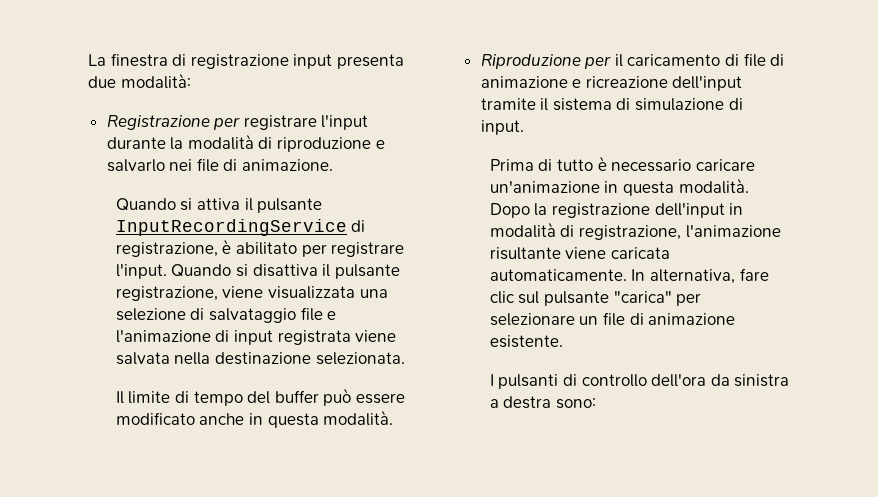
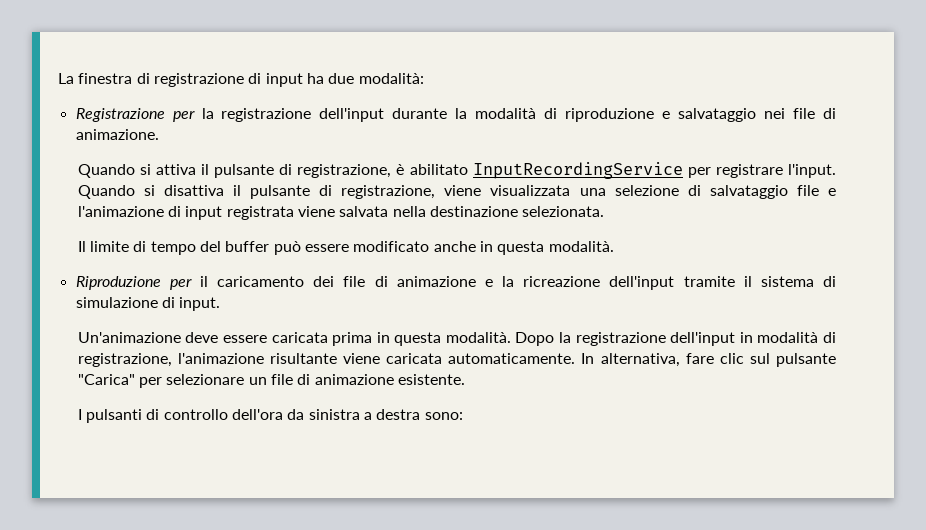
[293,54,404,69] input presenta -> [248,73,324,87] di input ha
[243,115,369,130] registrare l'input -> [201,108,385,122] la registrazione dell'input
[106,159,165,172] salvarlo -> [678,108,757,122] salvataggio
[115,219,347,236] InputRecordingService -> (275, 171) none
(297, 248) none -> [472,162,683,179] InputRecordingService
(400, 271) none -> [319,185,333,196] di
[725,54,740,66] di -> [313,276,335,287] dei
(582, 83) none -> [502,276,515,287] la
[489,156,755,172] [489,181,600,193] Prima di tutto è necessario caricare un'animazione -> [77,332,373,346] Un'animazione deve essere caricata prima
[613,291,672,303] "carica" -> [77,374,135,385] "Carica"

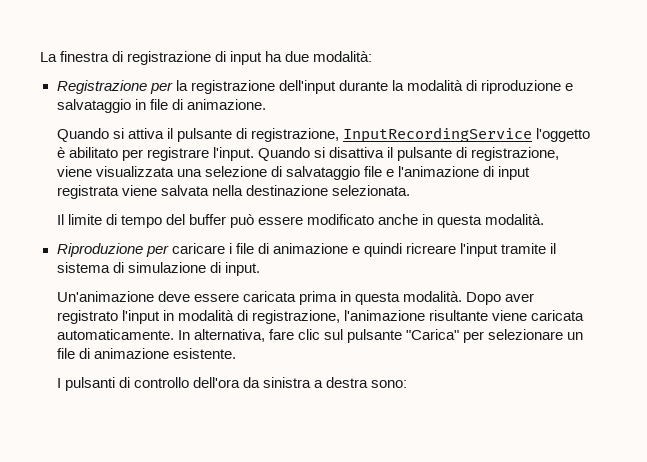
[764,108,786,119] nei -> [134,99,146,110] in
(392, 171) none -> [342,127,591,143] InputRecordingService l'oggetto
[472,162,683,179] InputRecordingService -> (118, 152) none
[199,276,335,287] il caricamento dei -> [171,243,232,254] caricare i
[502,276,675,290] la ricreazione dell'input -> [363,243,499,257] quindi ricreare l'input
[559,332,736,346] la registrazione dell'input -> [505,293,535,302] [56,310,160,324] aver registrato l'input

